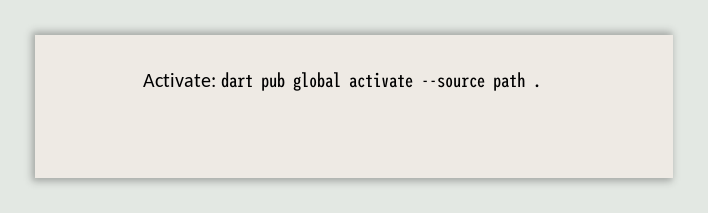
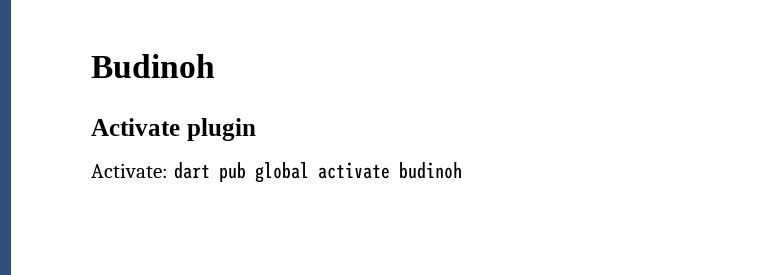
(143, 80) none -> [91,54,215,78] [91,118,256,141] Budinoh // Activate plugin //
[421,72,542,91] --source path . -> [398,162,462,179] budinoh

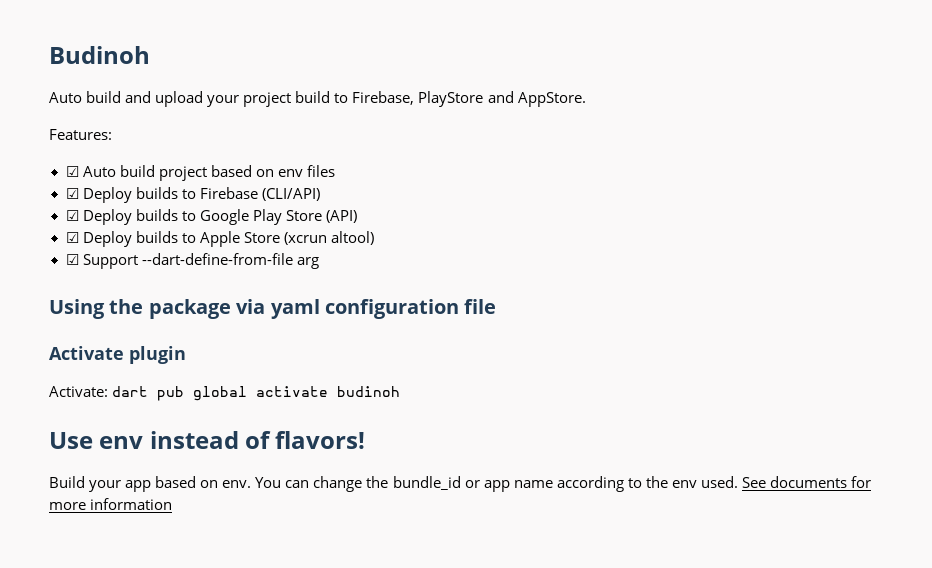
(215, 66) none -> [49,91,586,107] [49,129,112,140] [65,165,335,181] [65,187,320,203] [65,209,357,225] [65,231,374,247] [65,253,319,269] [49,299,497,319] // Auto build and upload your project build to Firebase, PlayStore and AppStore. // Features: // ☑ Auto build project based on env files // ☑ Deploy builds to Firebase (CLI/API) // ☑ Deploy builds to Google Play Store (API) // ☑ Deploy builds to Apple Store (xcrun altool) // ☑ Support --dart-define-from-file arg // Using the package via yaml configuration file
(462, 170) none -> [49,431,366,449] [49,476,872,492] [49,498,173,510] // Use env instead of flavors! // Build your app based on env. You can change the bundle_id or app name according to the env used. See documents for more information

